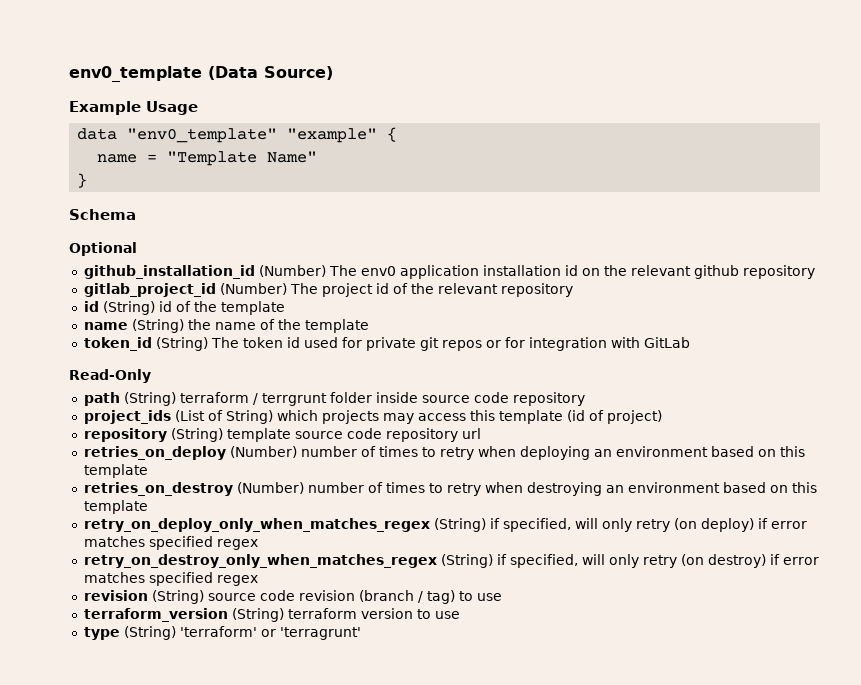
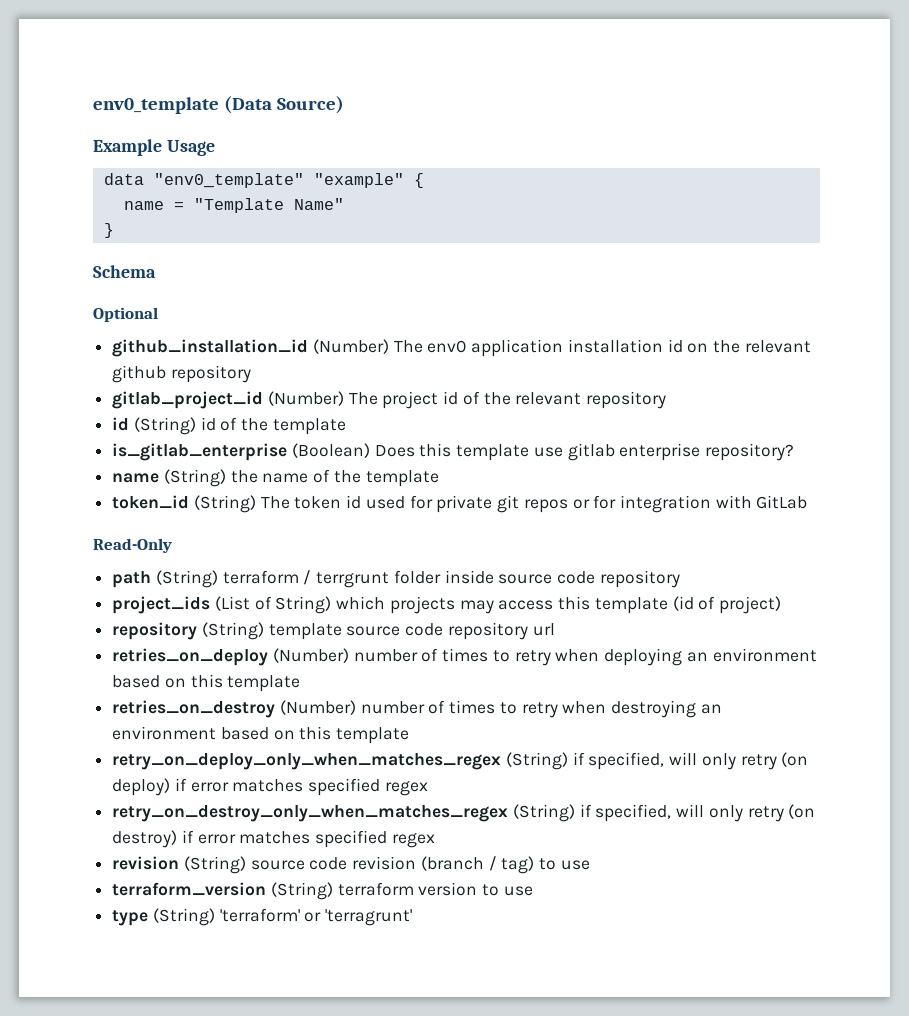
(285, 308) none -> [112,443,795,461] // is_gitlab_enterprise (Boolean) Does this template use gitlab enterprise repository?

